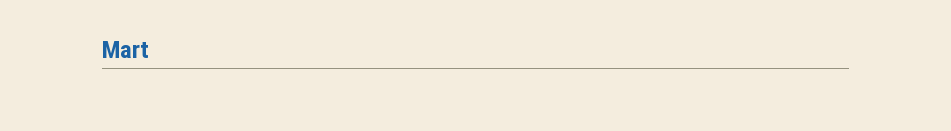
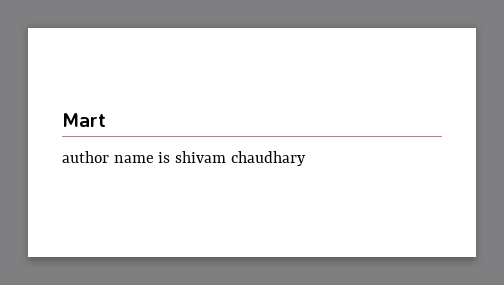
(149, 49) none -> [62,151,306,166] // author name is shivam chaudhary

